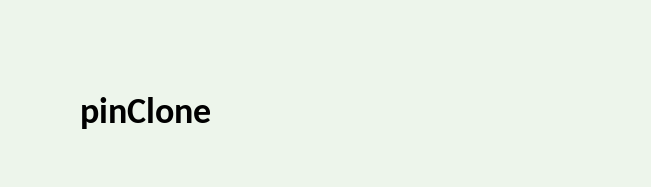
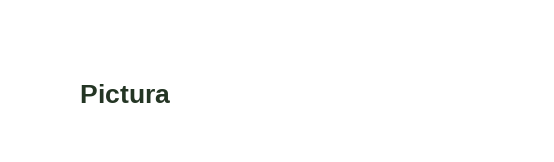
[80,97,211,129] pinClone -> [80,84,170,103] Pictura

